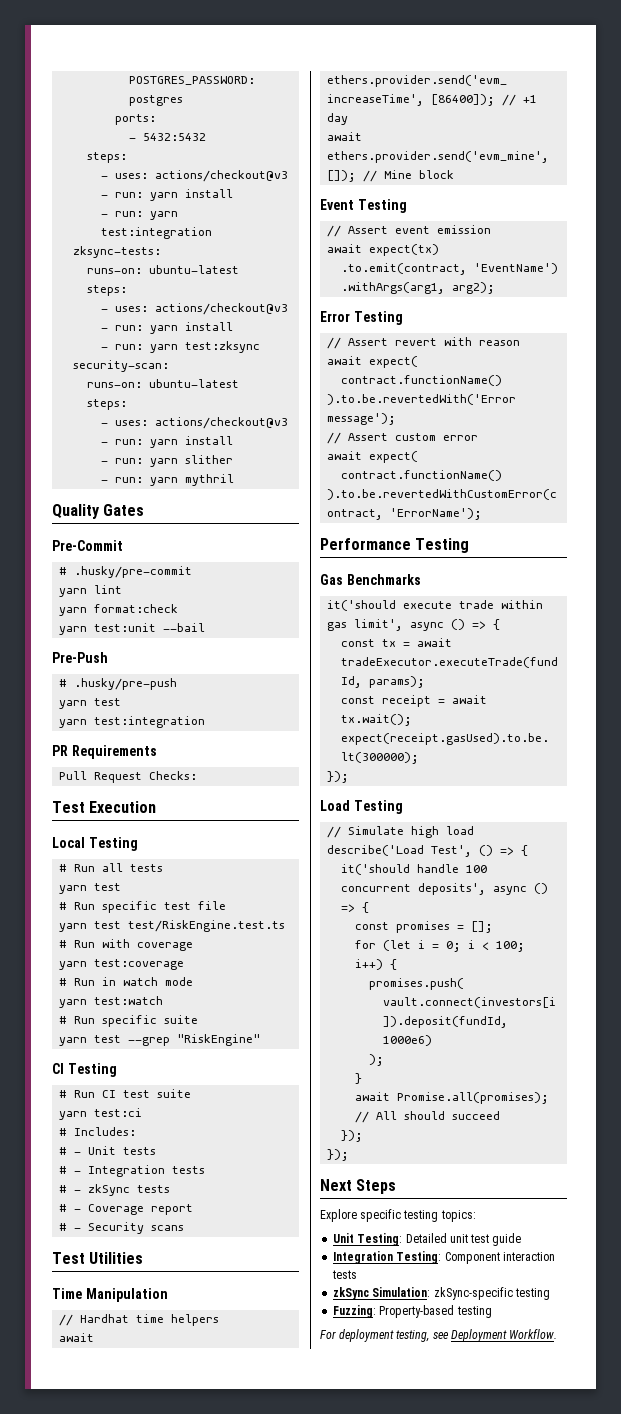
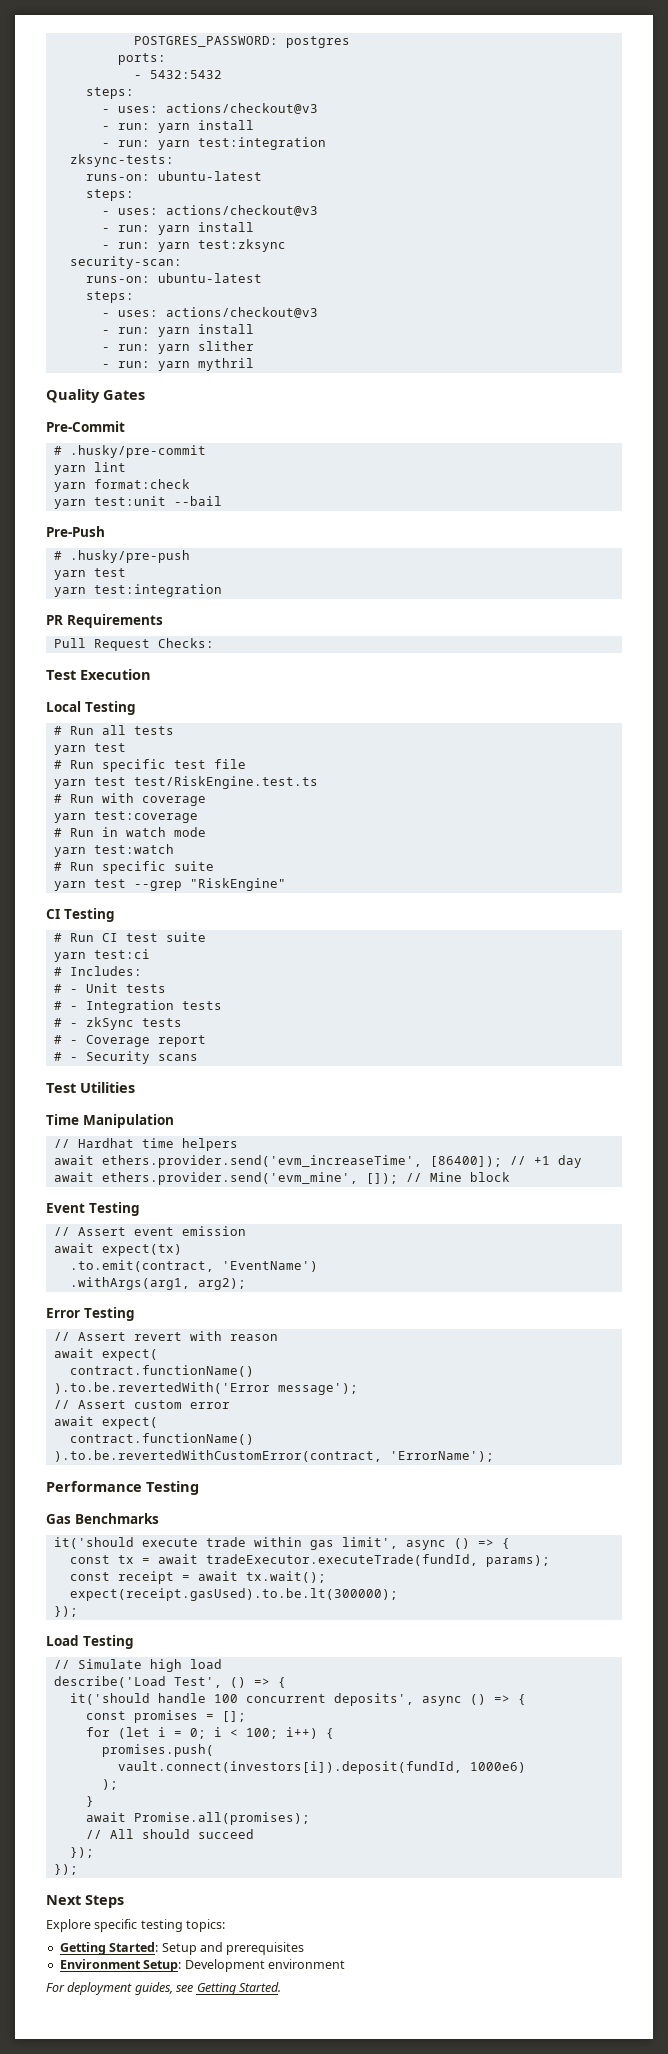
[333,1233,522,1246] [333,1251,555,1264] [332,1270,358,1279] [333,1287,550,1300] [333,1305,492,1318] [320,1329,558,1342] Unit Testing: Detailed unit test guide // Integration Testing: Component interaction tests // zkSync Simulation: zkSync-specific testing // Fuzzing: Property-based testing // For deployment testing, see Deployment Workflow. -> [59,1942,305,1955] [59,1959,345,1972] [46,1982,281,1995] Getting Started: Setup and prerequisites // Environment Setup: Development environment // For deployment guides, see Getting Started.

